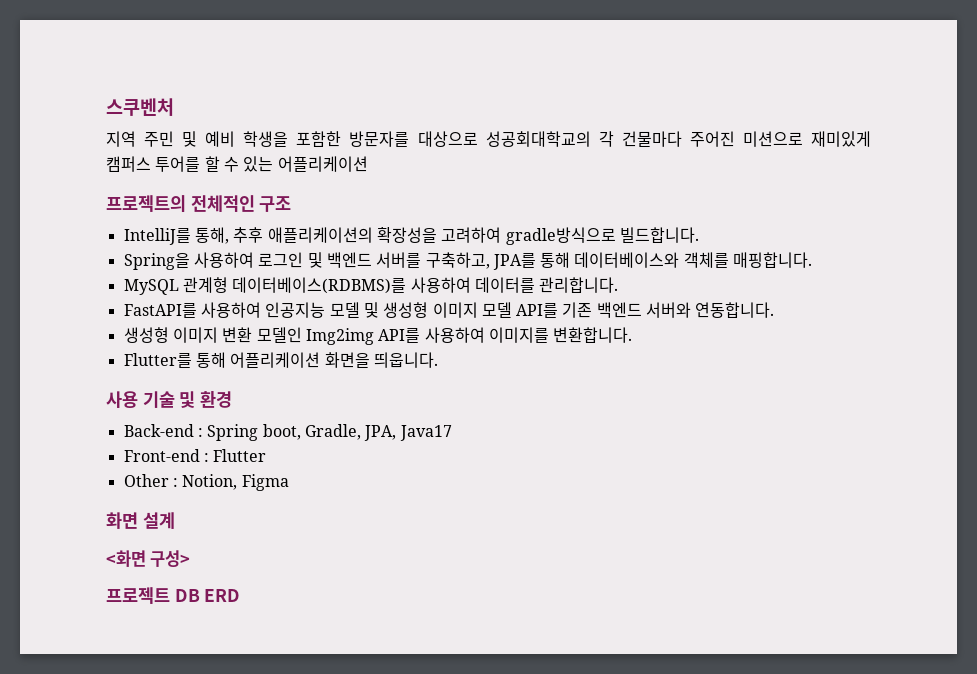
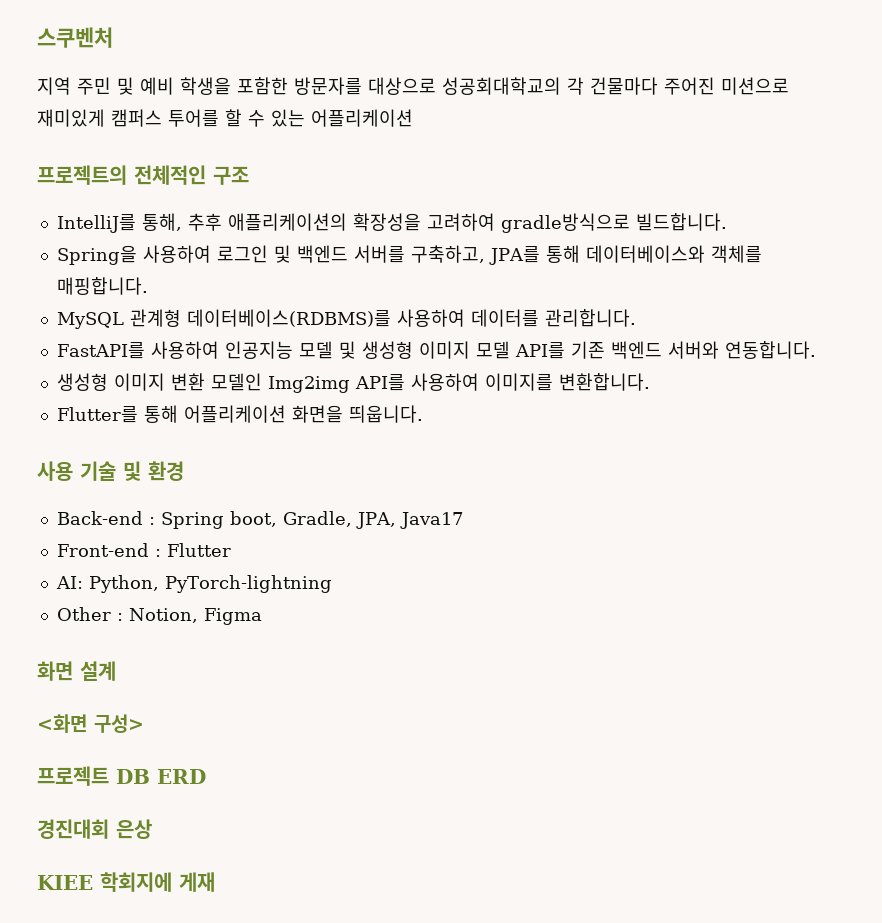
(267, 455) none -> [55,575,332,593] // AI: Python, PyTorch-lightning
(241, 595) none -> [37,819,152,839] [37,872,215,892] // 경진대회 은상 // KIEE 학회지에 게재

